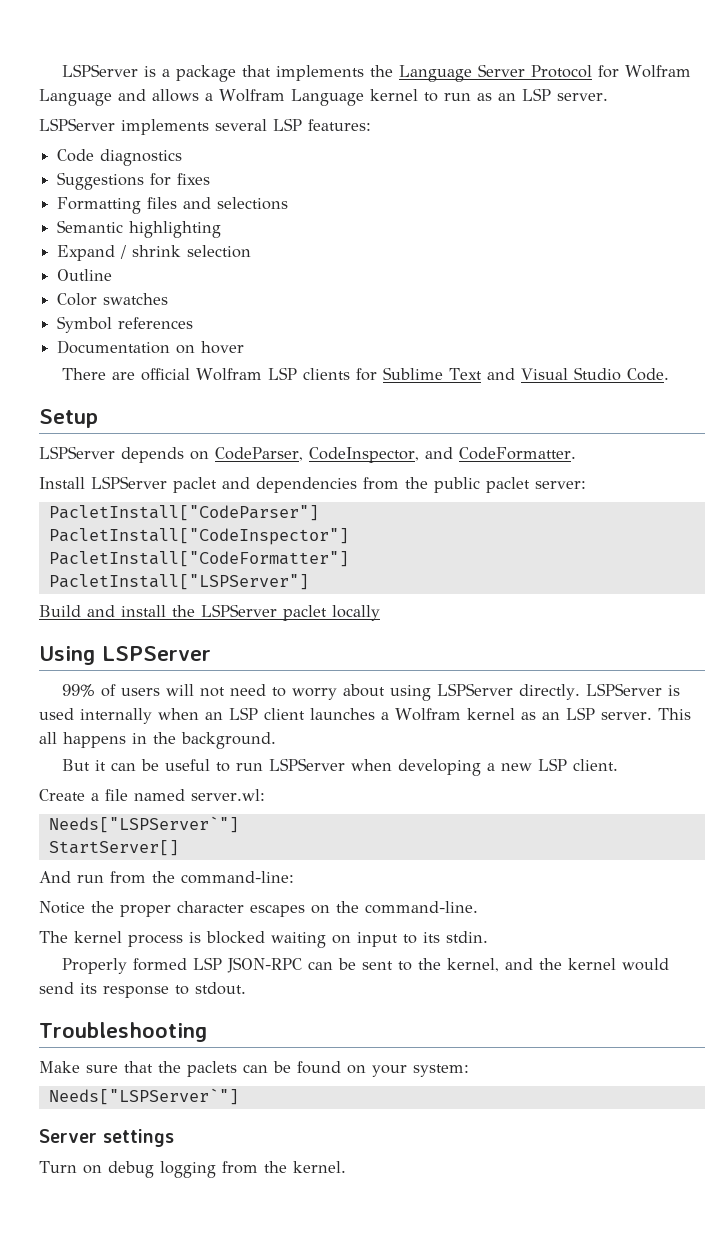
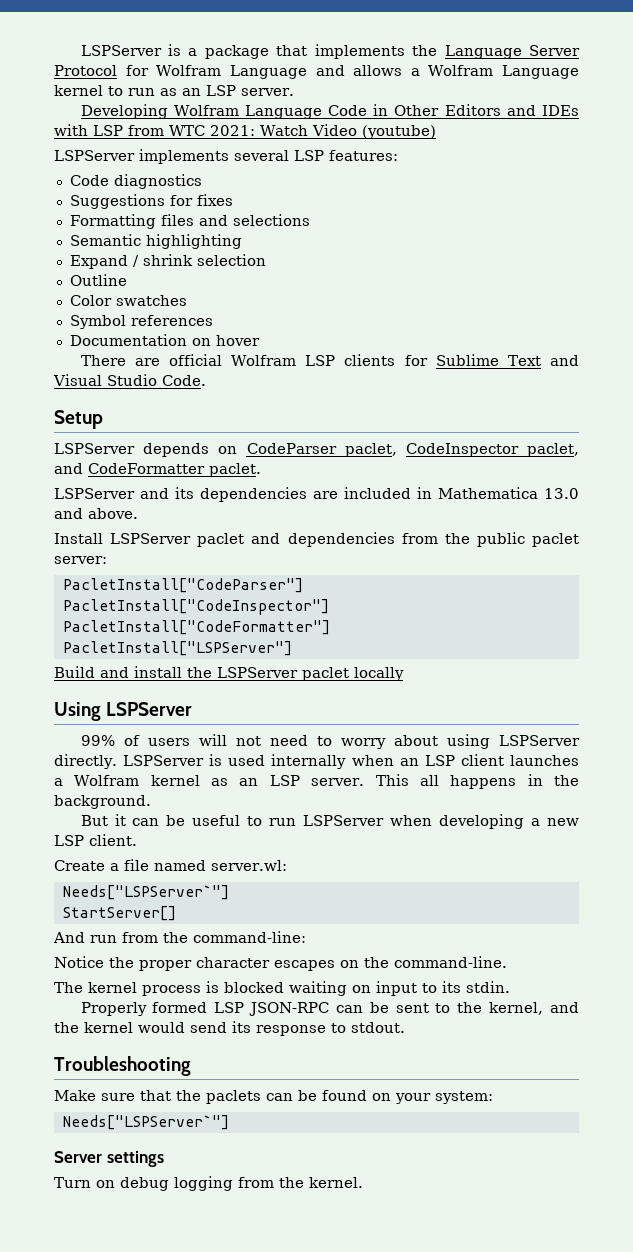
(608, 97) none -> [80,104,579,119] [54,124,436,139] // Developing Wolfram Language Code in Other Editors and IDEs with LSP from WTC 2021: Watch Video (youtube)
[215,447,576,463] CodeParser, CodeInspector, and CodeFormatter. -> [246,443,579,457] [54,463,261,477] [54,487,579,502] [54,508,138,519] CodeParser paclet, CodeInspector paclet, and CodeFormatter paclet. // LSPServer and its dependencies are included in Mathematica 13.0 and above.

